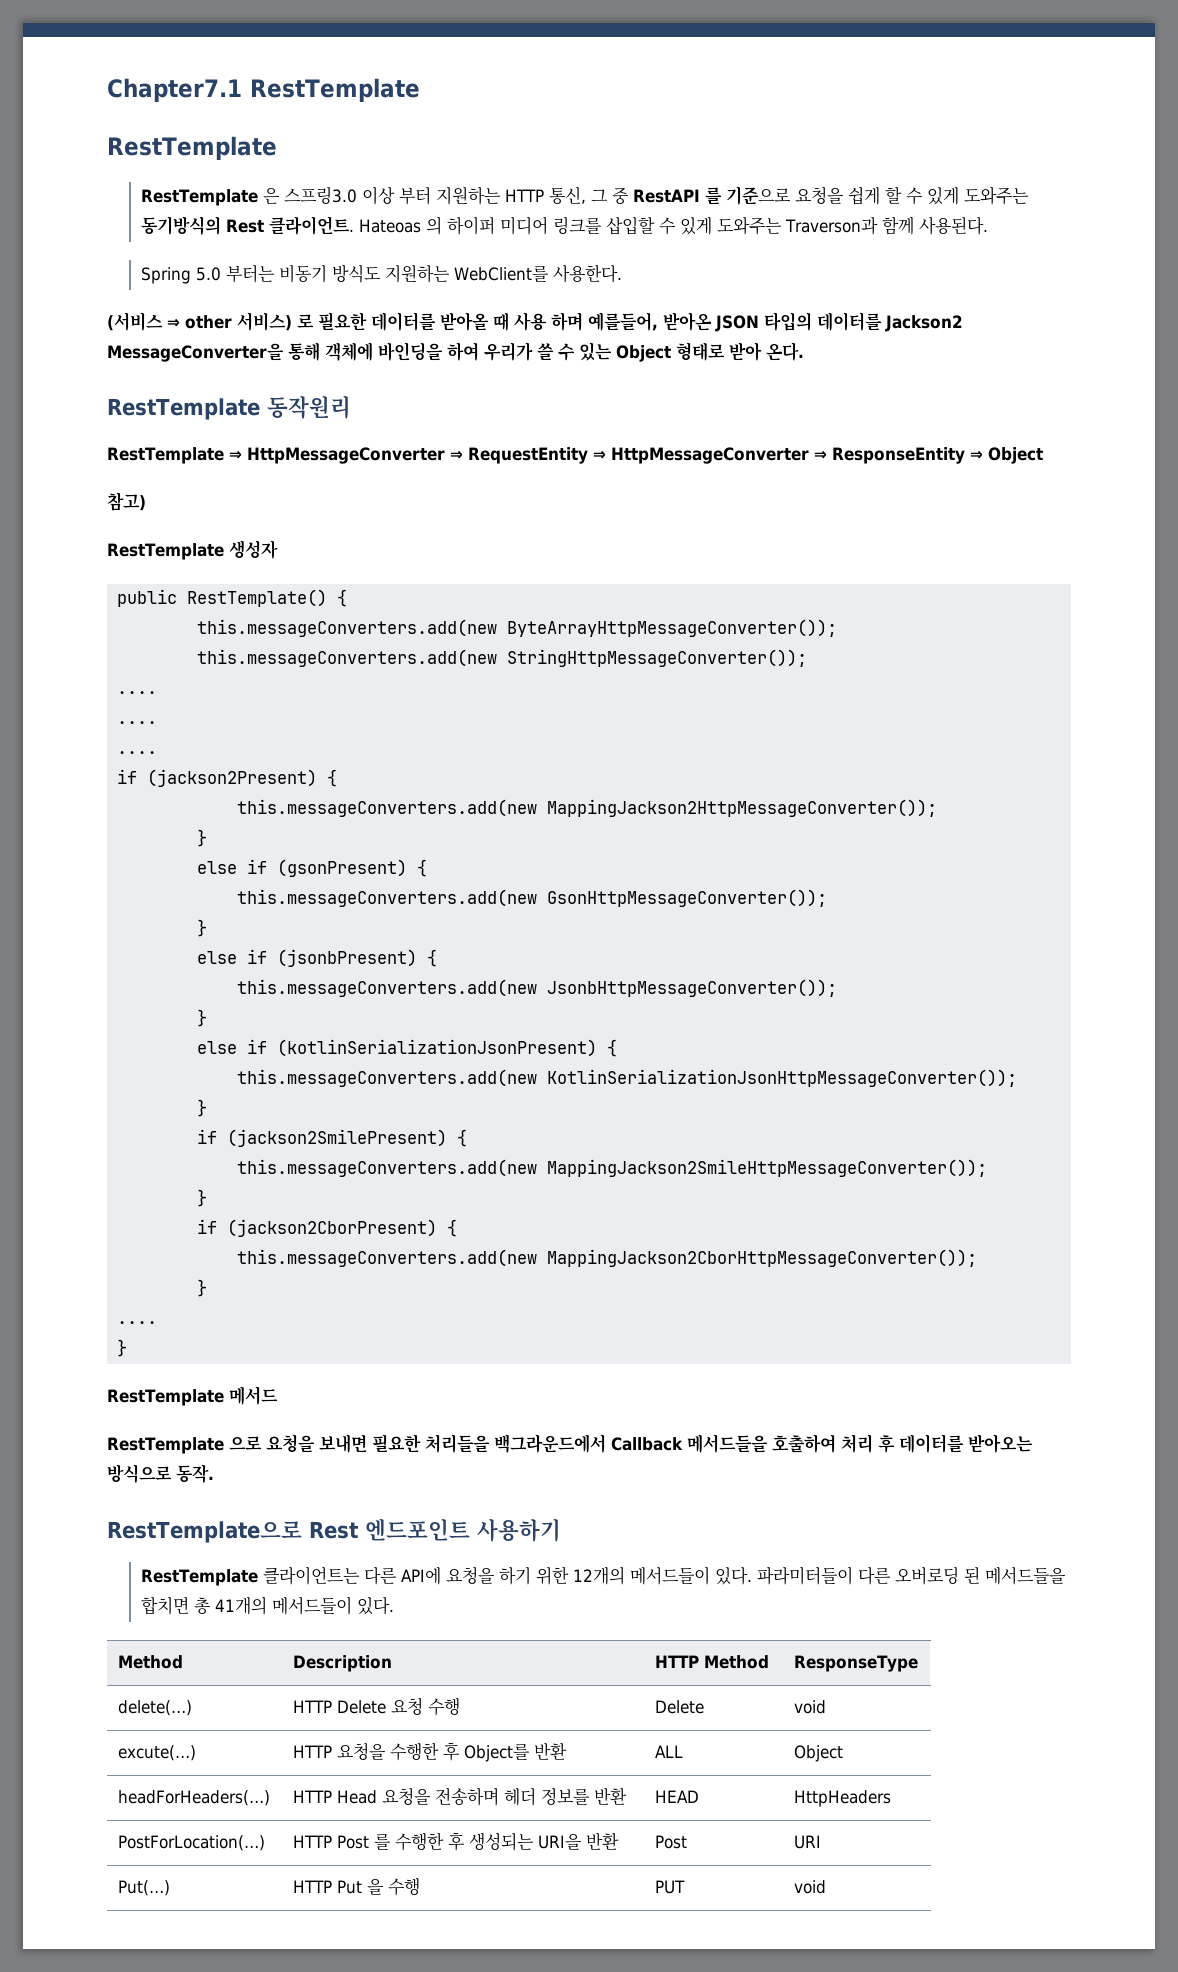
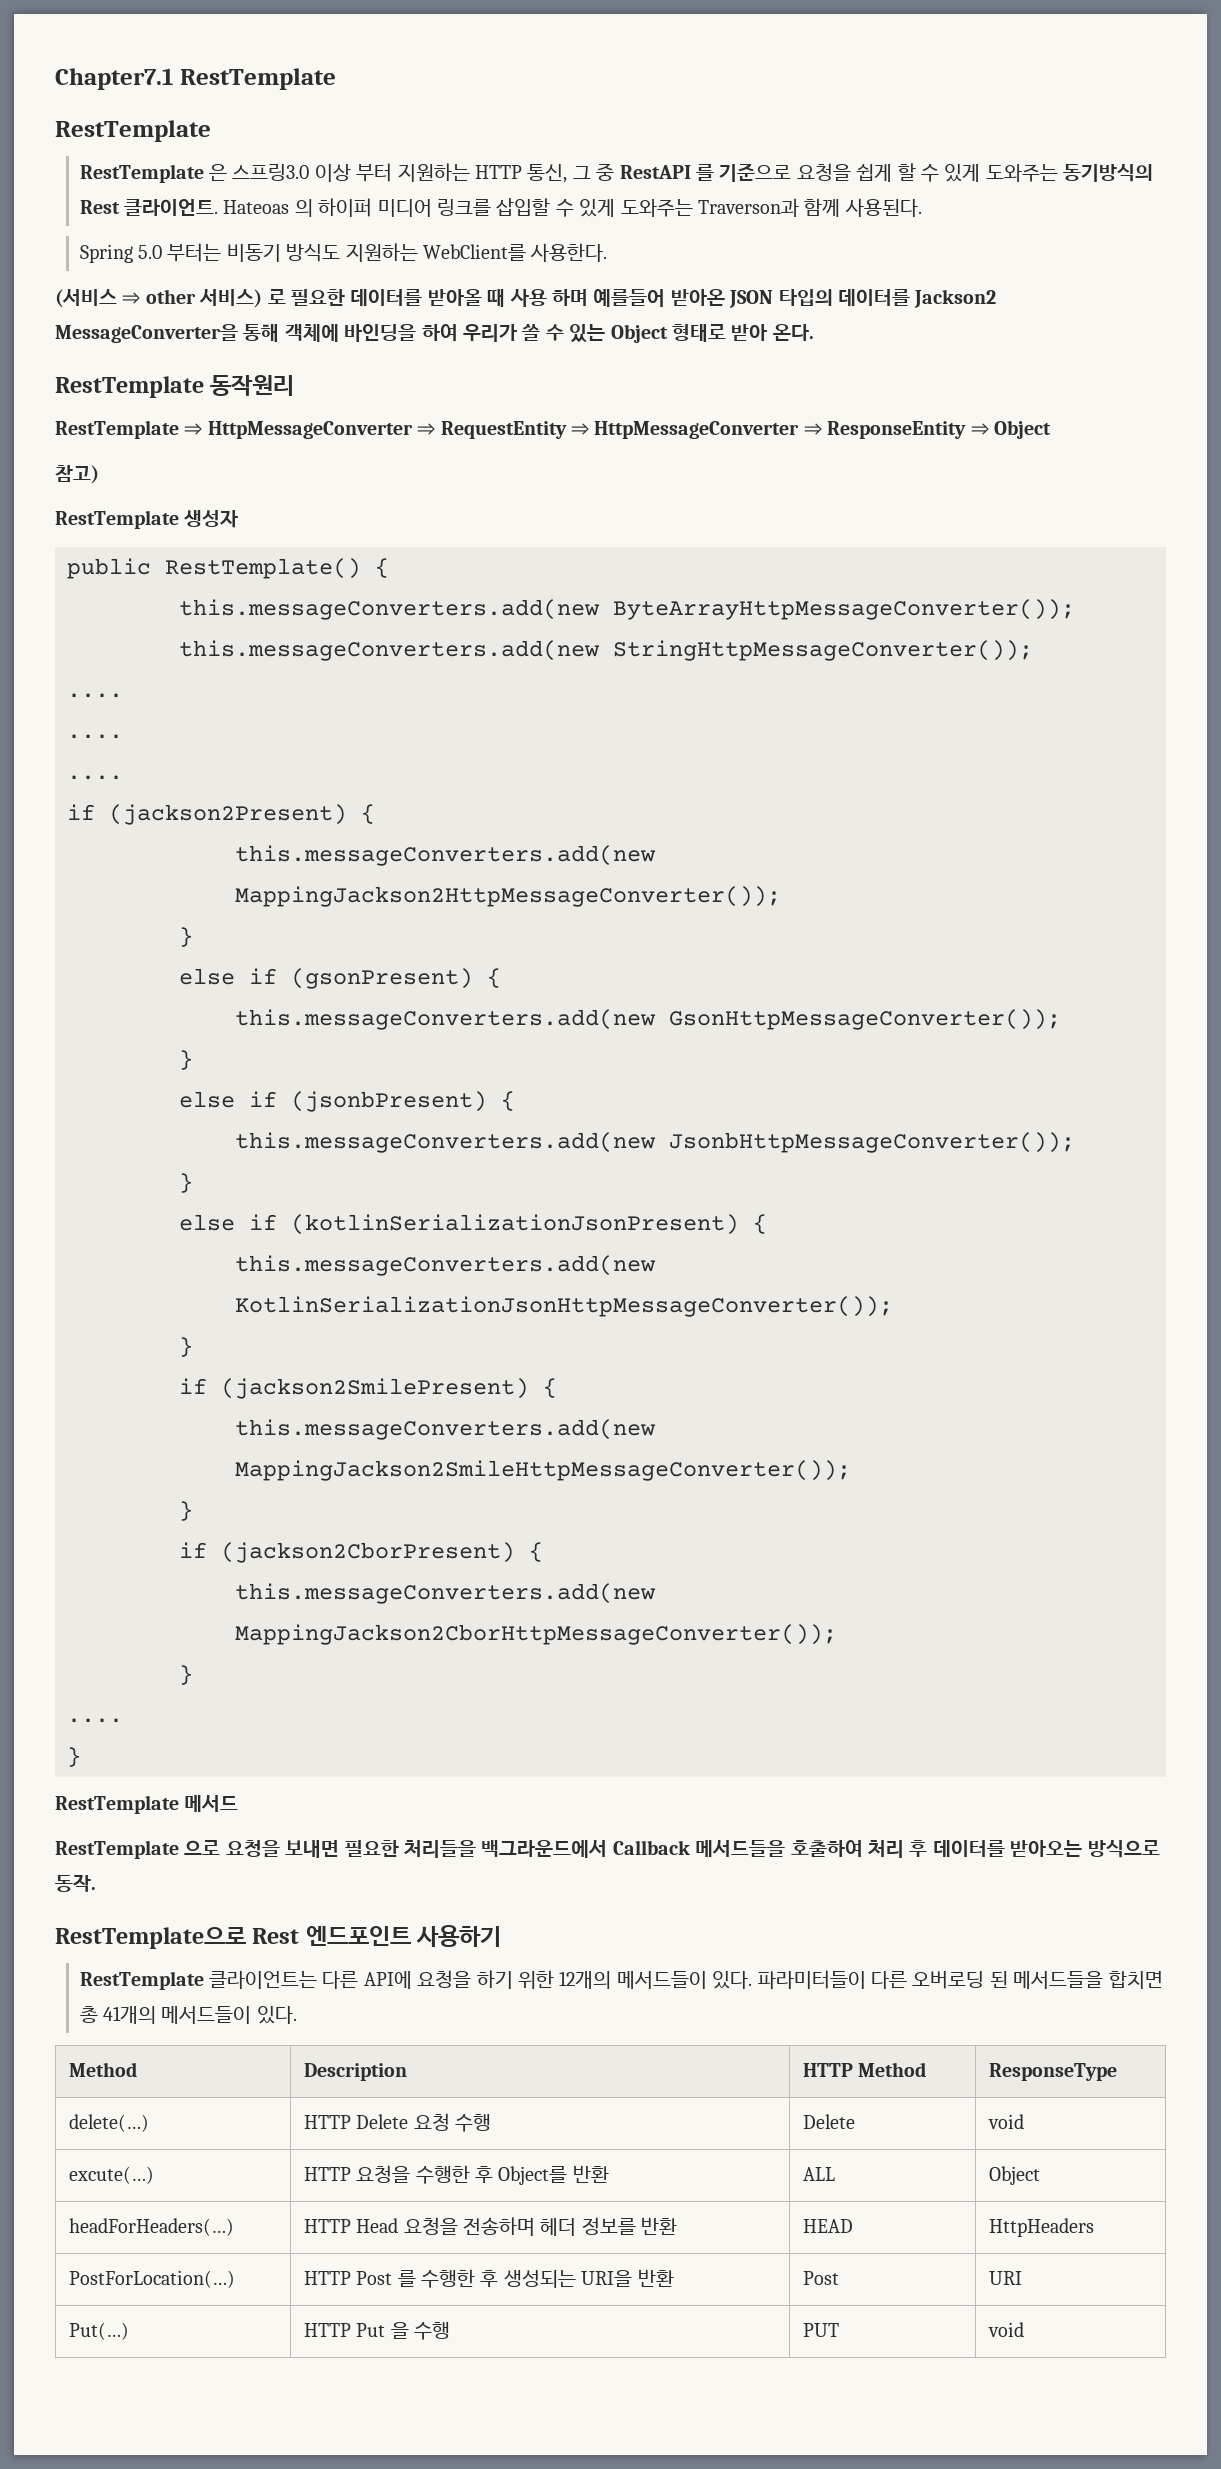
[588,312,658,331] 예를들어, -> [593,289,666,307] 예를들어

